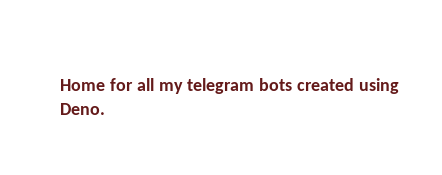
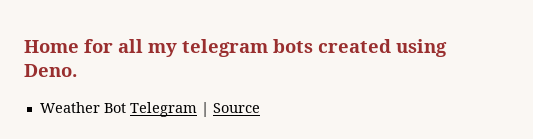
(105, 109) none -> [39,102,260,117] // Weather Bot Telegram | Source

